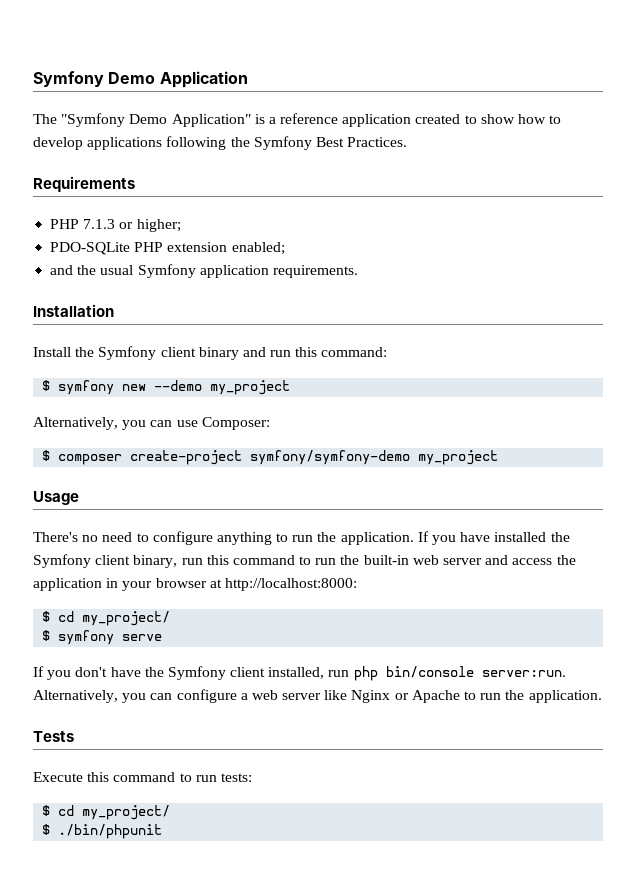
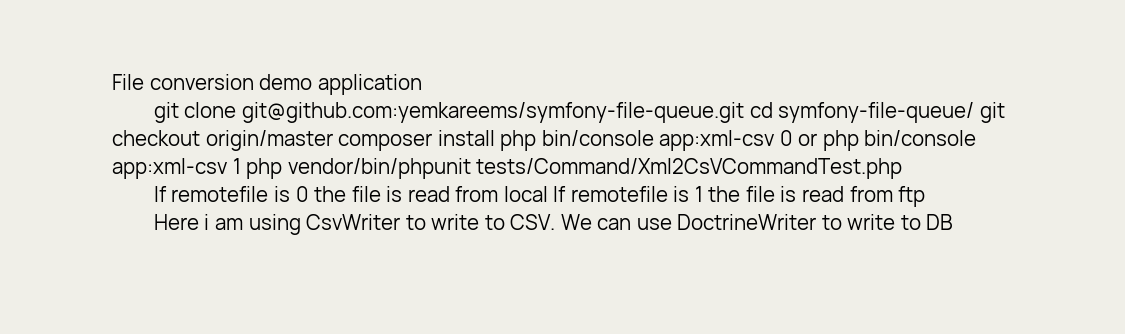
[33,71,248,88] [33,113,562,127] [33,136,408,150] [33,176,135,192] [50,219,181,232] [50,242,285,255] [50,264,358,278] [33,304,114,317] [33,346,388,360] [42,380,291,395] [33,417,270,430] [42,450,499,465] [33,491,79,505] [33,531,570,545] [33,554,576,568] [33,578,357,591] [42,611,171,626] [42,630,163,645] [33,666,566,681] [33,689,602,703] [33,731,74,742] [33,772,252,782] [42,805,171,820] [42,824,163,839] Symfony Demo Application // The "Symfony Demo Application" is a reference application created to show how to develop applications following the Symfony Best Practices. // Requirements // PHP 7.1.3 or higher; // PDO-SQLite PHP extension enabled; // and the usual Symfony application requirements. // Installation // Install the Symfony client binary and run this command: // $ symfony new --demo my_project // Alternatively, you can use Composer: // $ composer create-project symfony/symfony-demo my_project // Usage // There's no need to configure anything to run the application. If you have installed the Symfony client binary, run this command to run the built-in web server and access the application in your browser at http://localhost:8000: // $ cd my_project/ // $ symfony serve // If you don't have the Symfony client installed, run php bin/console server:run. Alternatively, you can configure a web server like Nginx or Apache to run the application. // Tests // Execute this command to run tests: // $ cd my_project/ // $ ./bin/phpunit -> [112,74,422,95] [153,102,1005,123] [112,130,977,151] [112,158,903,179] [153,186,926,207] [153,214,954,235] File conversion demo application // git clone git@github.com:yemkareems/symfony-file-queue.git cd symfony-file-queue/ git checkout origin/master composer install php bin/console app:xml-csv 0 or php bin/console app:xml-csv 1 php vendor/bin/phpunit tests/Command/Xml2CsVCommandTest.php // If remotefile is 0 the file is read from local If remotefile is 1 the file is read from ftp // Here i am using CsvWriter to write to CSV. We can use DoctrineWriter to write to DB

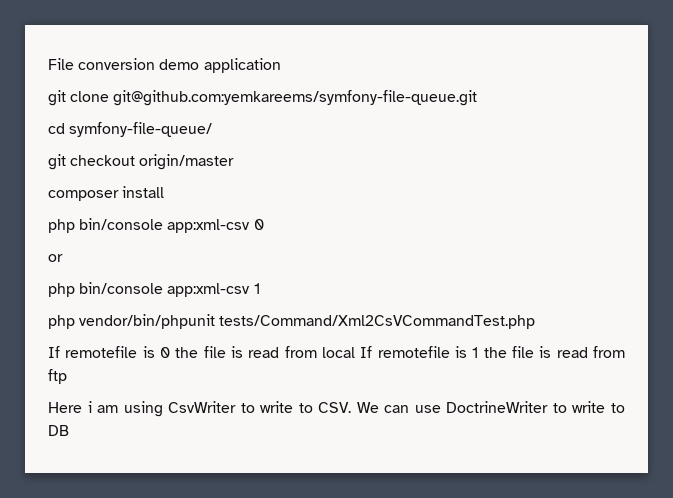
(744, 112) none -> (478, 98) //
(975, 112) none -> (213, 129) //
(333, 140) none -> (235, 162) //
(495, 138) none -> (165, 192) //
(793, 138) none -> (264, 224) //
(818, 139) none -> (63, 258) //
(241, 166) none -> (260, 288) //

